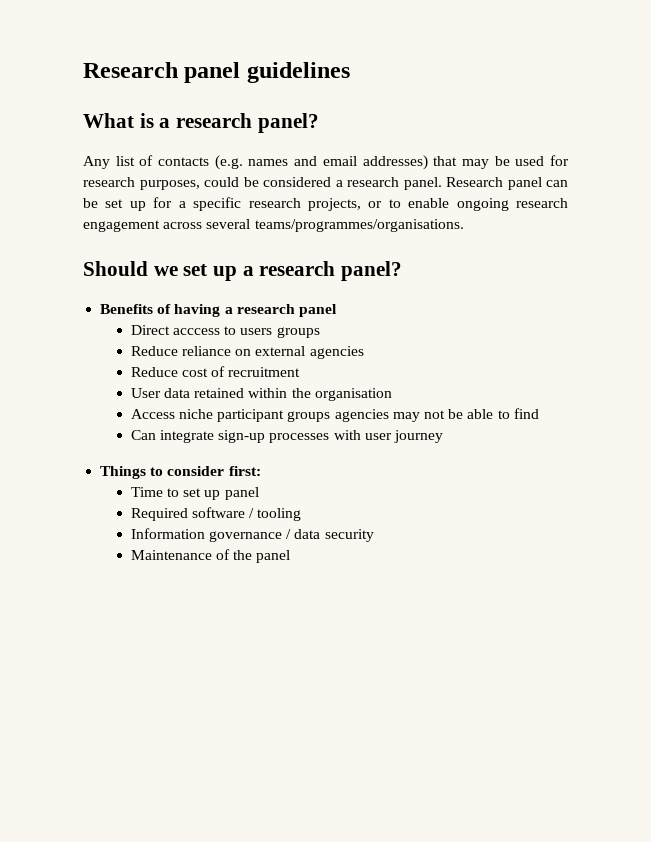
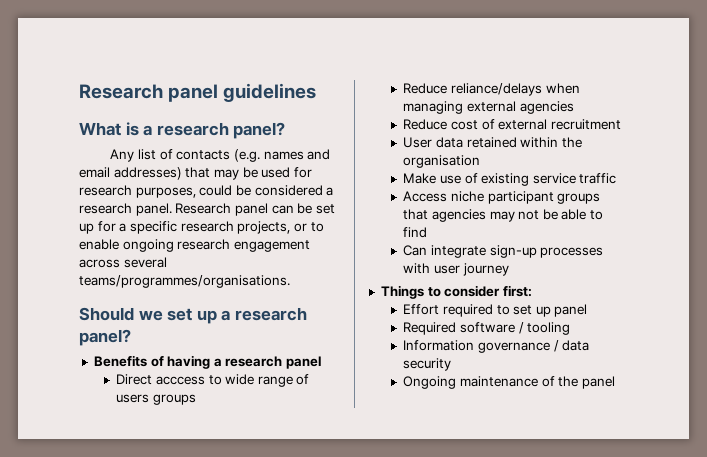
(237, 330) none -> [225,374,310,387] wide range of
[182,346,252,356] reliance on -> [450,83,580,96] [403,101,464,114] reliance/delays when managing
(226, 371) none -> [498,119,548,130] external
(392, 394) none -> [403,173,617,186] // Make use of existing service traffic
(331, 416) none -> [403,209,429,220] that
[130,487,163,497] Time -> [403,304,493,317] Effort required
[130,550,212,560] Maintenance -> [403,376,538,389] Ongoing maintenance

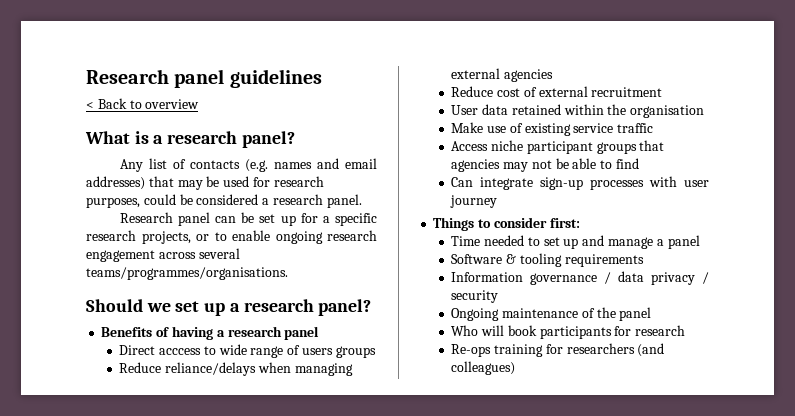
(317, 92) none -> [86,98,200,109] // < Back to overview
(172, 209) none -> (362, 201) //
[403,304,493,317] Effort required -> [451,235,525,246] Time needed
[554,304,588,317] [403,322,524,335] panel // Required software / -> [582,235,700,249] [451,254,517,264] and manage a panel // Software &
(571, 328) none -> [564,254,644,267] requirements
(590, 345) none -> [651,272,709,285] privacy /
(615, 382) none -> [451,325,686,339] [451,343,665,357] [451,361,516,375] // Who will book participants for research // Re-ops training for researchers (and colleagues)

